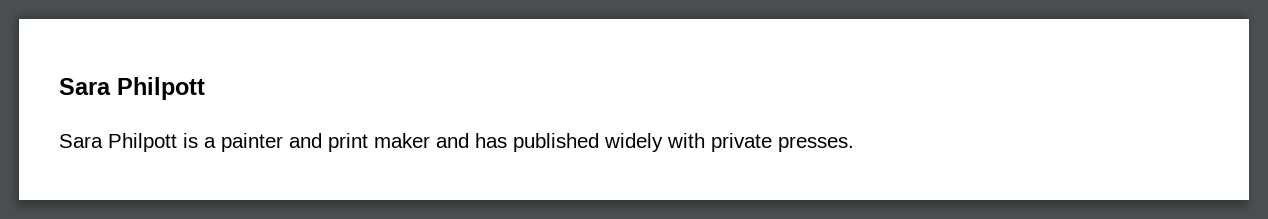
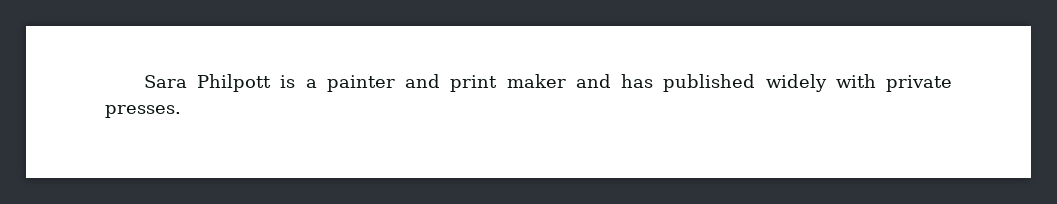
[59,77,205,100] [59,133,177,152] Sara Philpott // Sara Philpott -> [143,74,272,92] Sara Philpott

